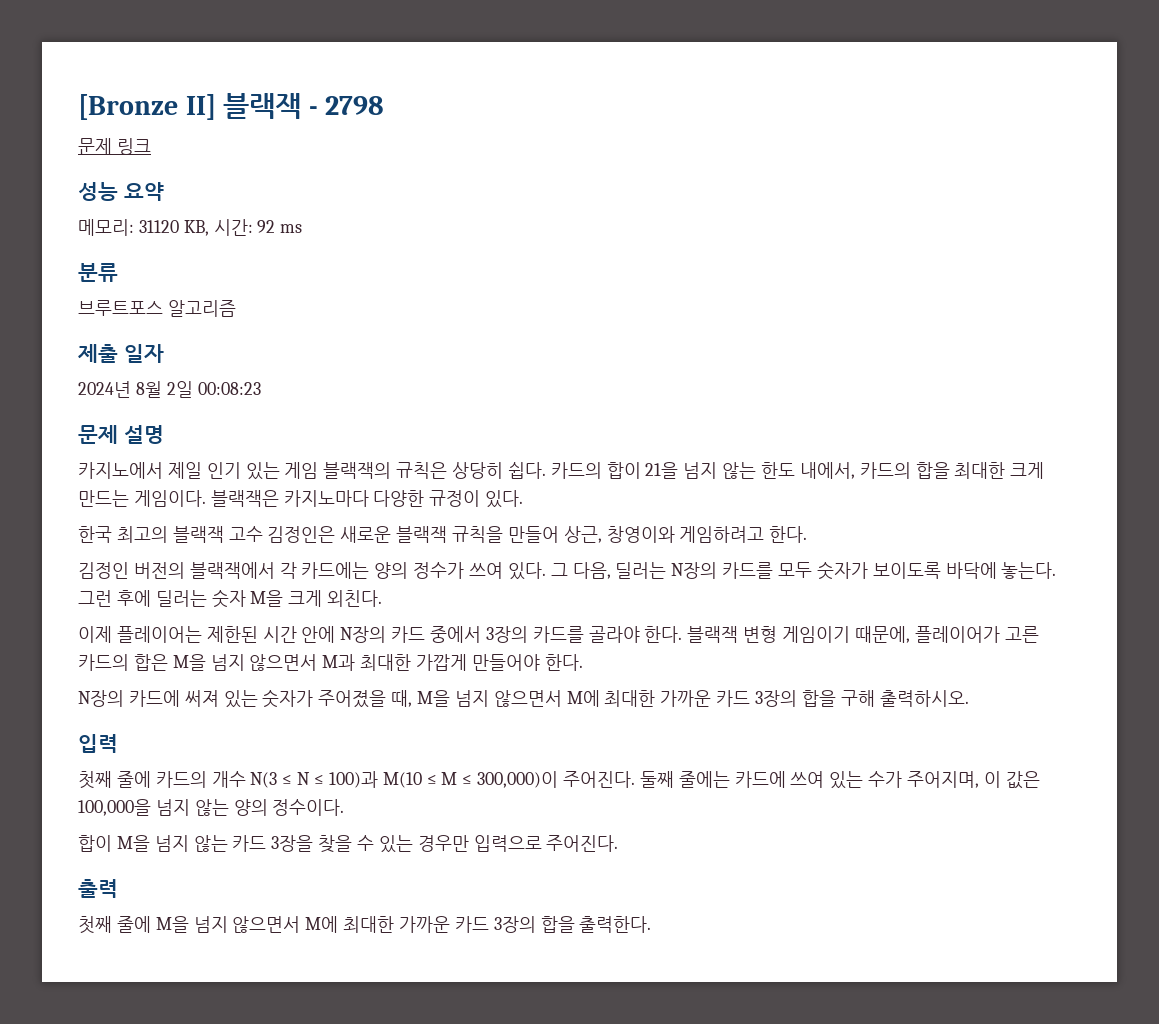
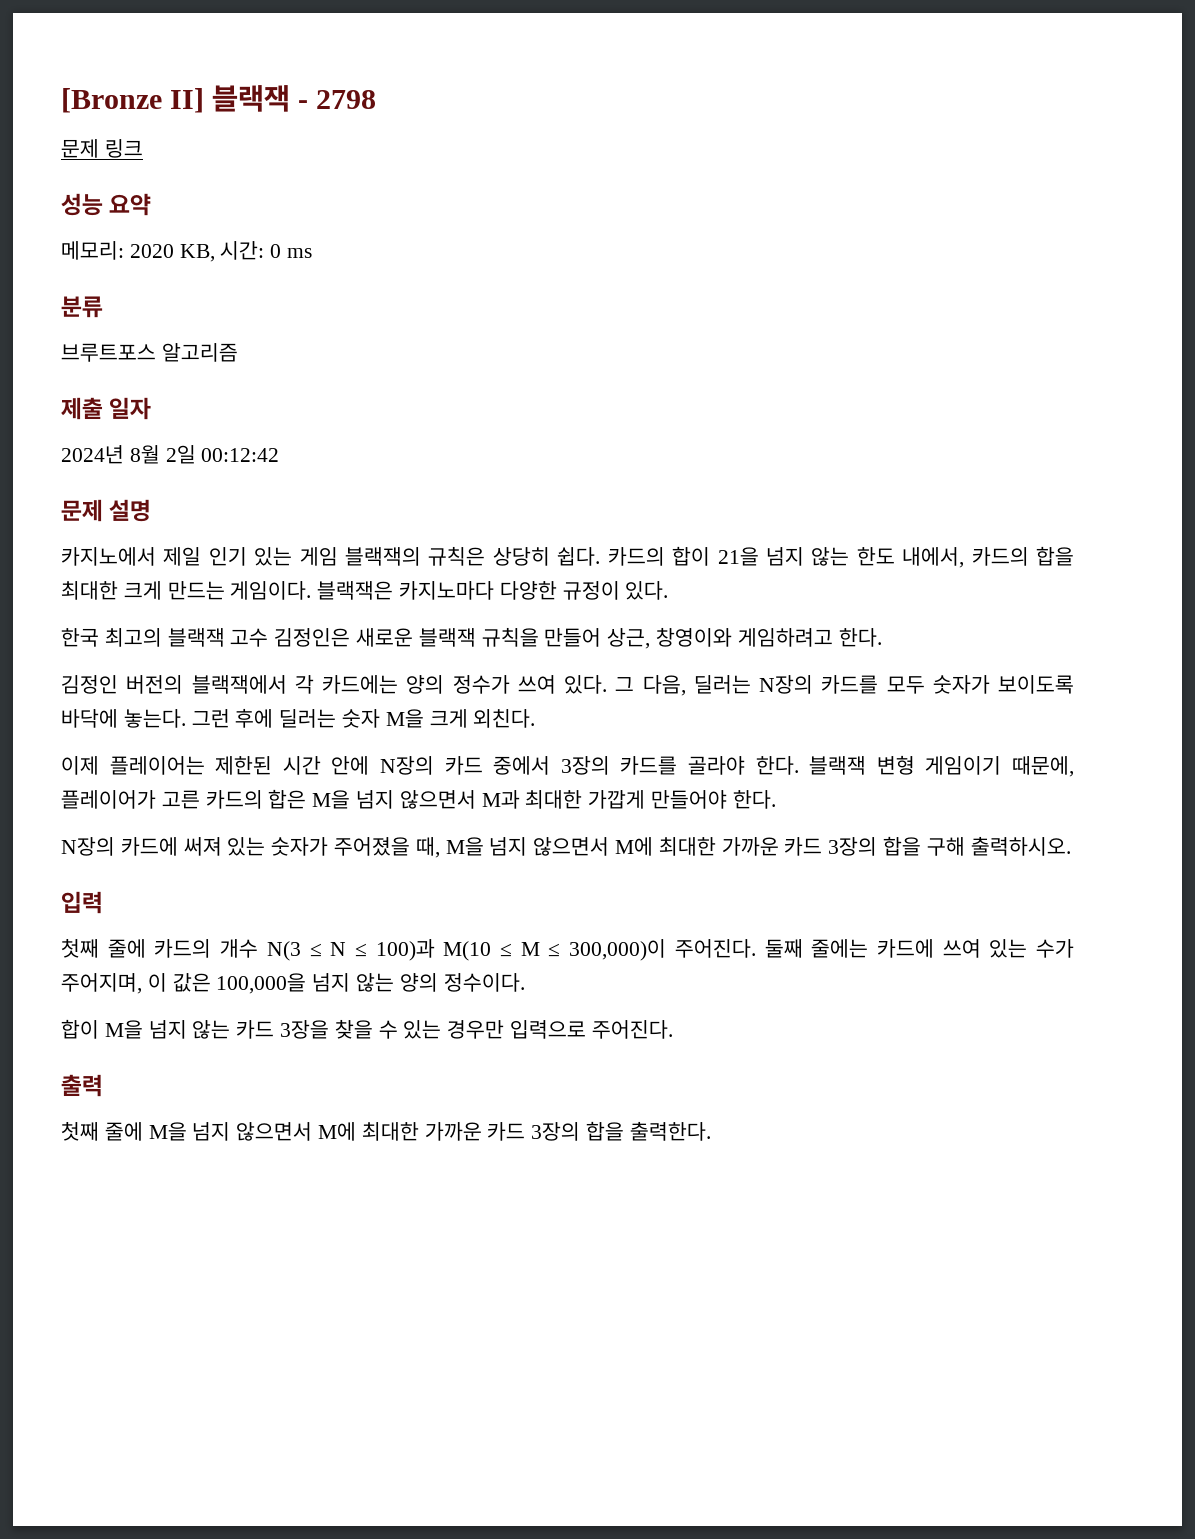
[138,220,179,233] 31120 -> [129,244,174,258] 2020
[257,220,276,233] 92 -> [270,244,282,258] 0
[197,382,261,395] 00:08:23 -> [201,448,280,462] 00:12:42

